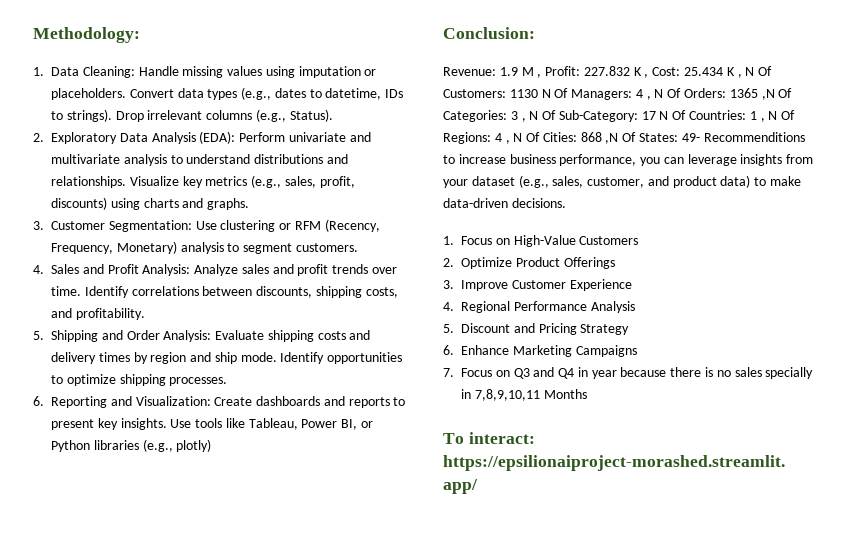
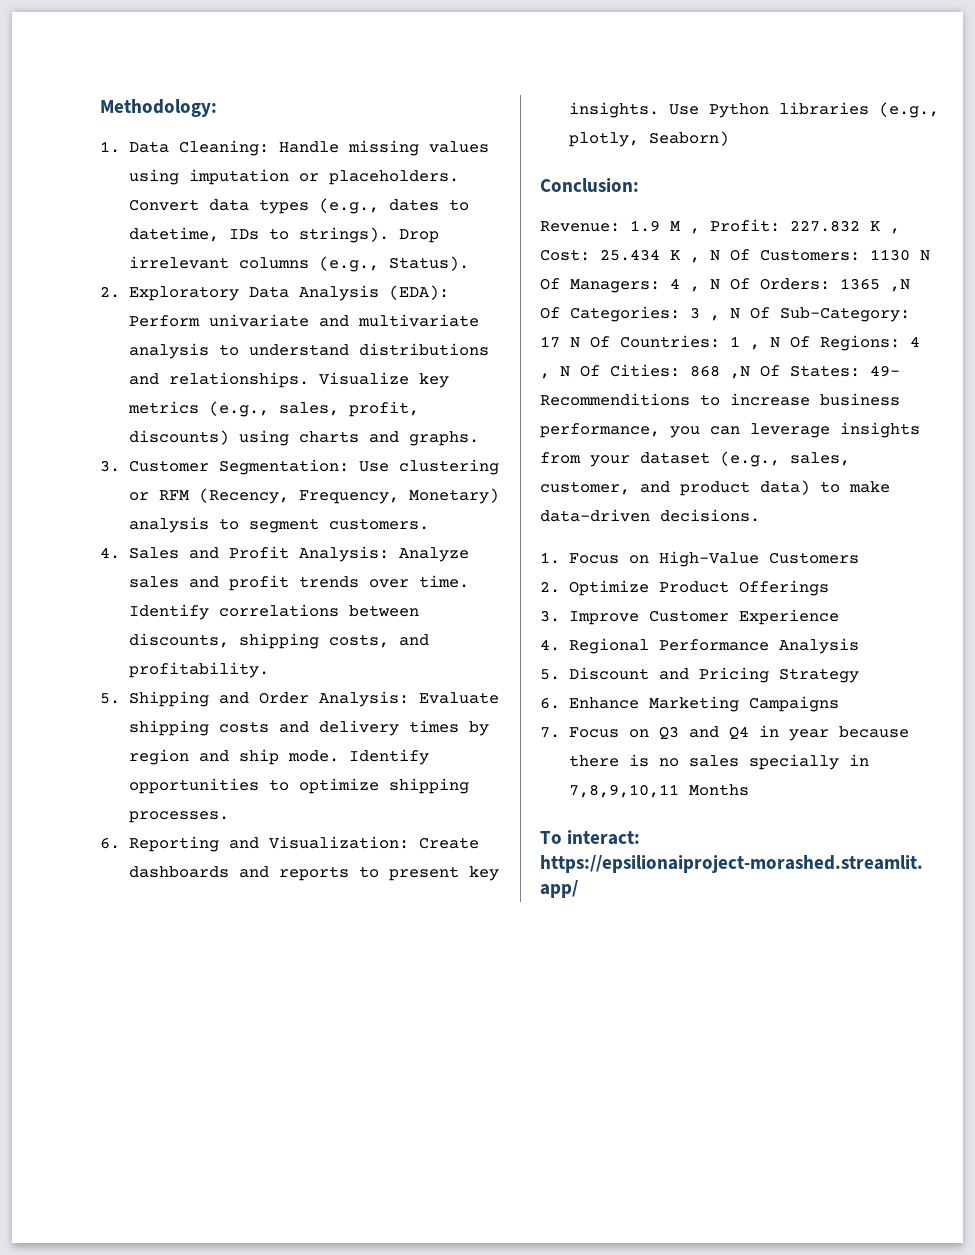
[195,418,374,430] tools like Tableau, Power BI, or -> (699, 109) none
[176,439,212,452] plotly) -> [568,131,729,147] plotly, Seaborn)

